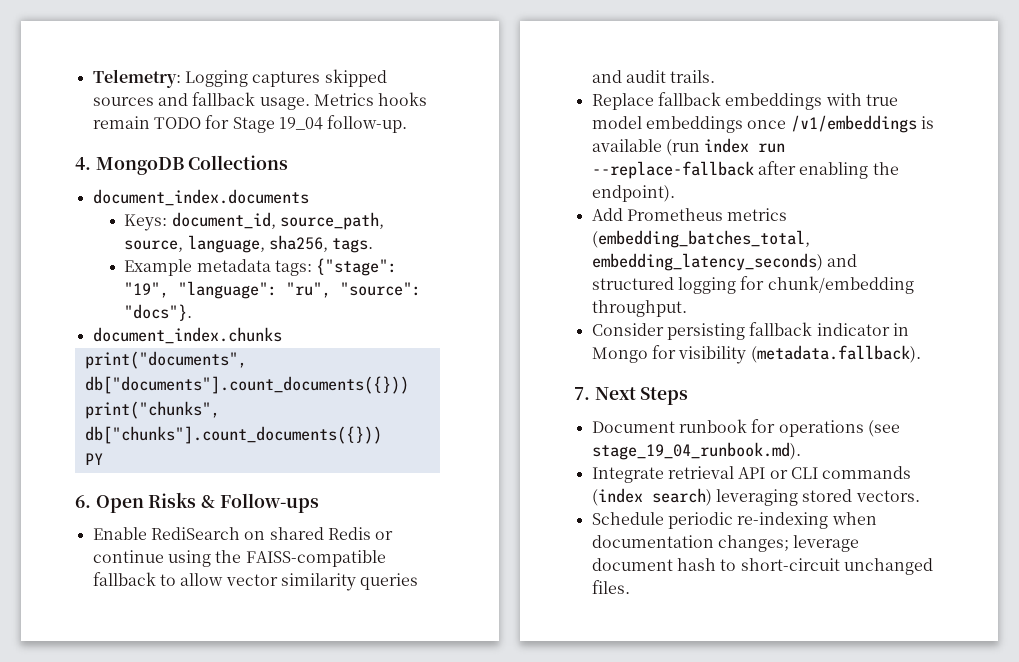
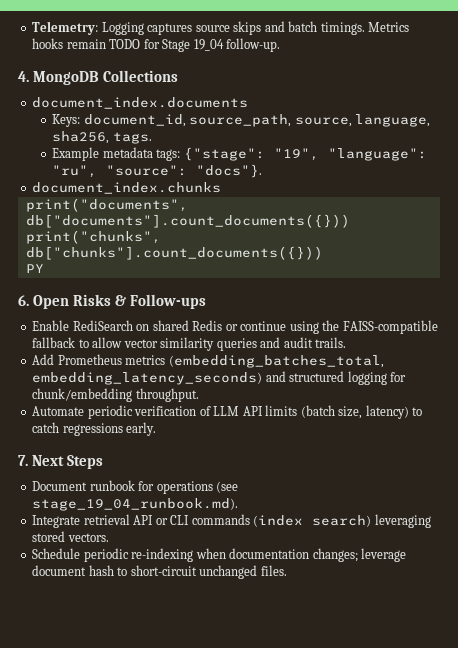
[324,69,387,87] [92,92,310,110] skipped sources and fallback usage. -> [195,21,365,35] source skips and batch timings.
[591,92,898,110] [591,115,934,133] [591,138,786,156] [591,161,899,179] [591,185,675,202] // Replace fallback embeddings with true model embeddings once /v1/embeddings is available (run index run --replace-fallback after enabling the endpoint). -> (347, 342) none
[591,322,909,340] [591,345,921,364] Consider persisting fallback indicator in Mongo for visibility (metadata.fallback). -> [32,405,423,419] [32,422,157,436] Automate periodic verification of LLM API limits (batch size, latency) to catch regressions early.

